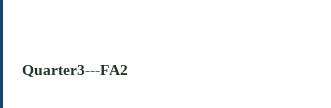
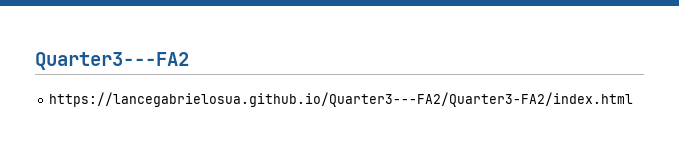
(128, 71) none -> [49,92,634,107] // https://lancegabrielosua.github.io/Quarter3---FA2/Quarter3-FA2/index.html

